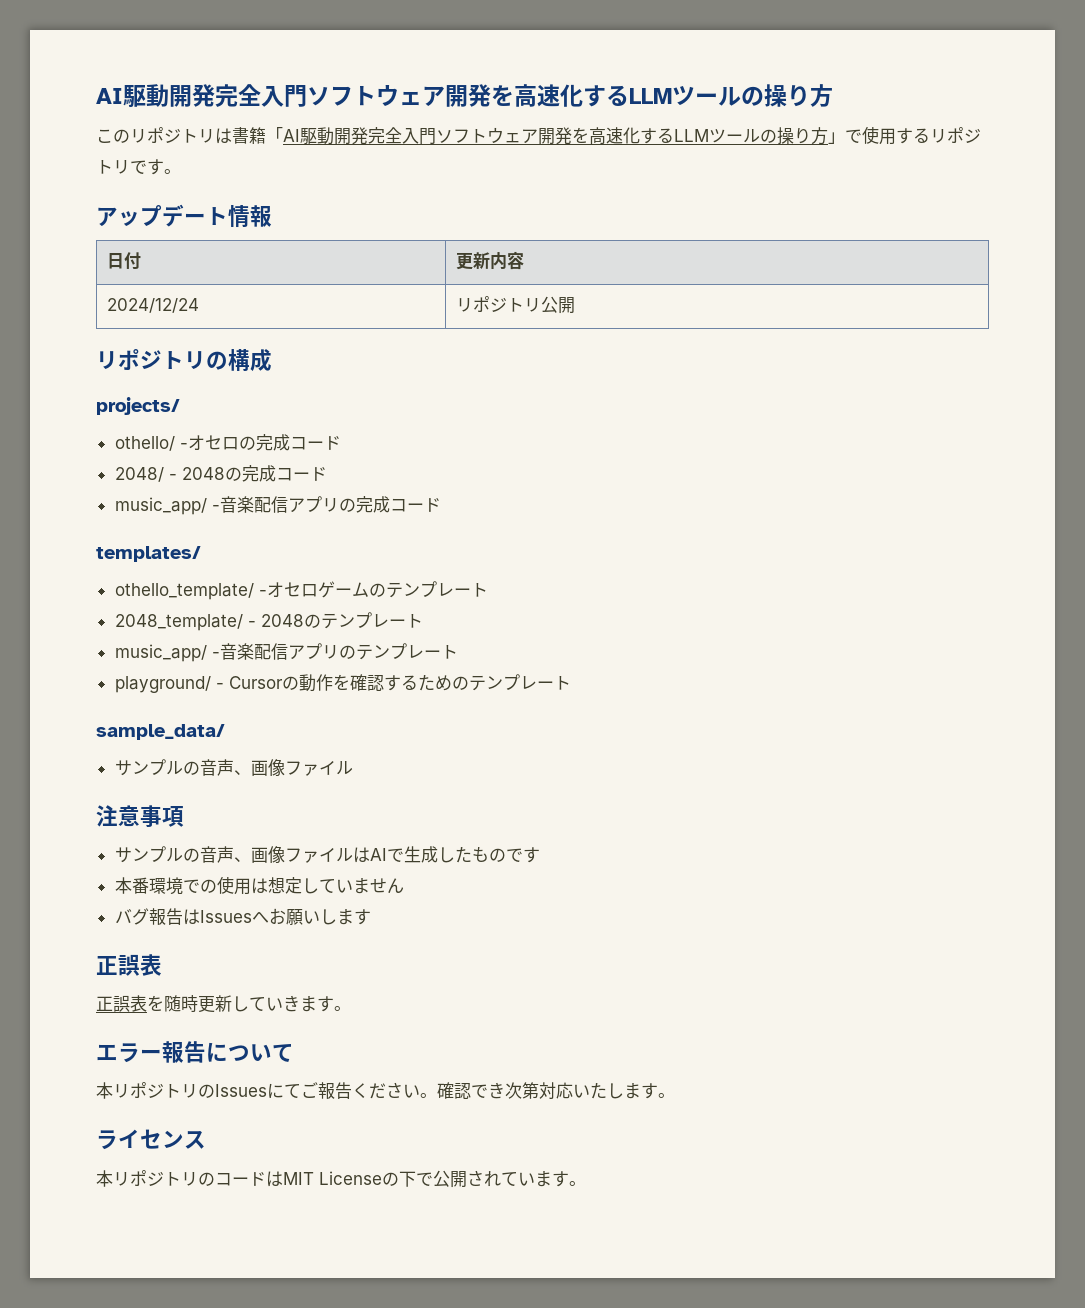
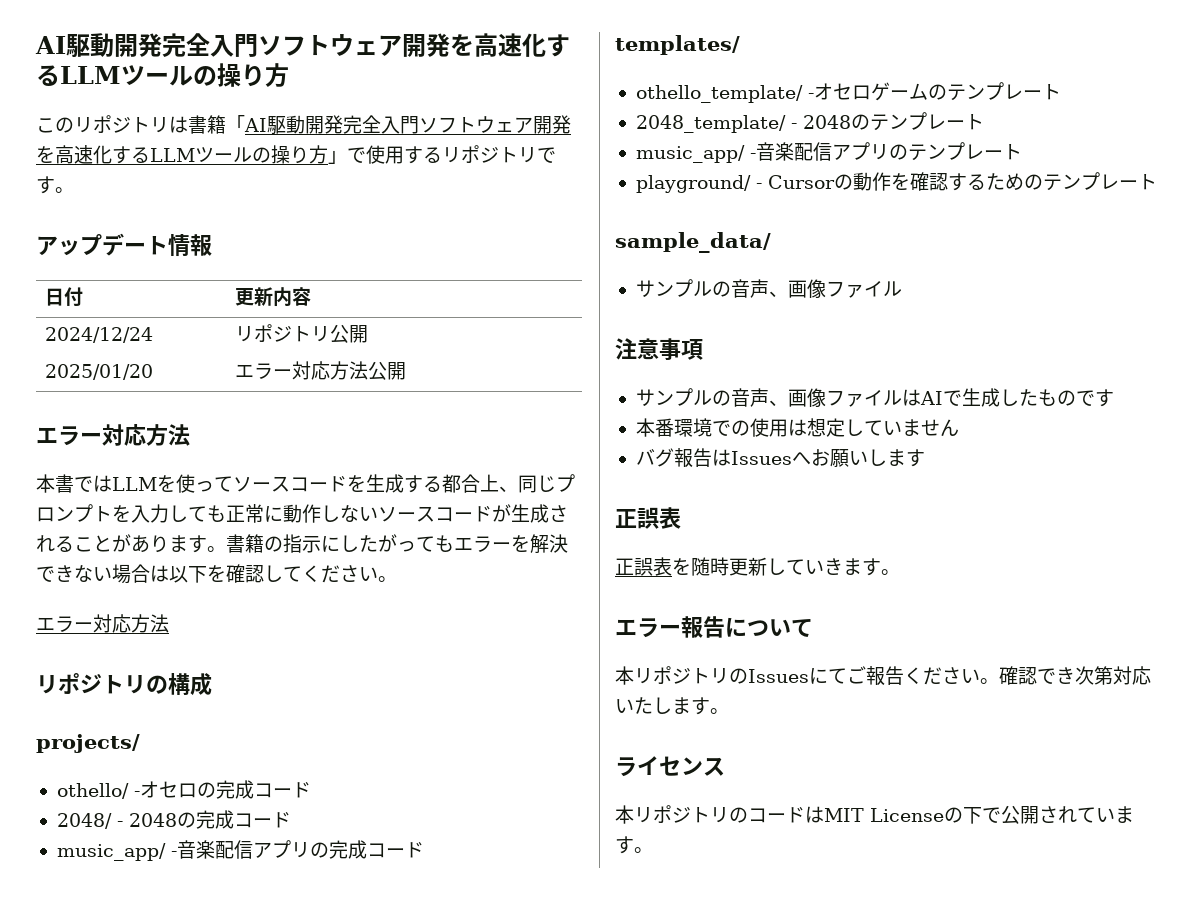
(575, 305) none -> [44,364,153,380] [234,361,406,380] [36,424,190,446] [36,474,575,493] [36,504,568,523] [36,534,568,554] [36,564,397,584] [36,614,169,633] // 2025/01/20 | エラー対応方法公開 // エラー対応方法 // 本書ではLLMを使ってソースコードを生成する都合上、同じプロンプトを入力しても正常に動作しないソースコードが生成されることがあります。書籍の指示にしたがってもエラーを解決できない場合は以下を確認してください。 // エラー対応方法

